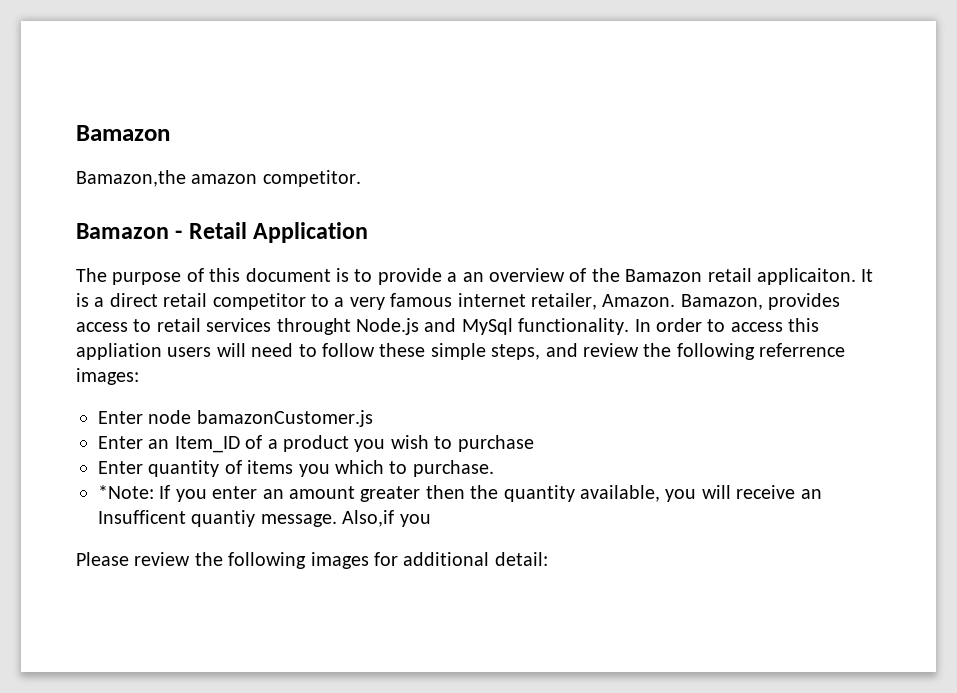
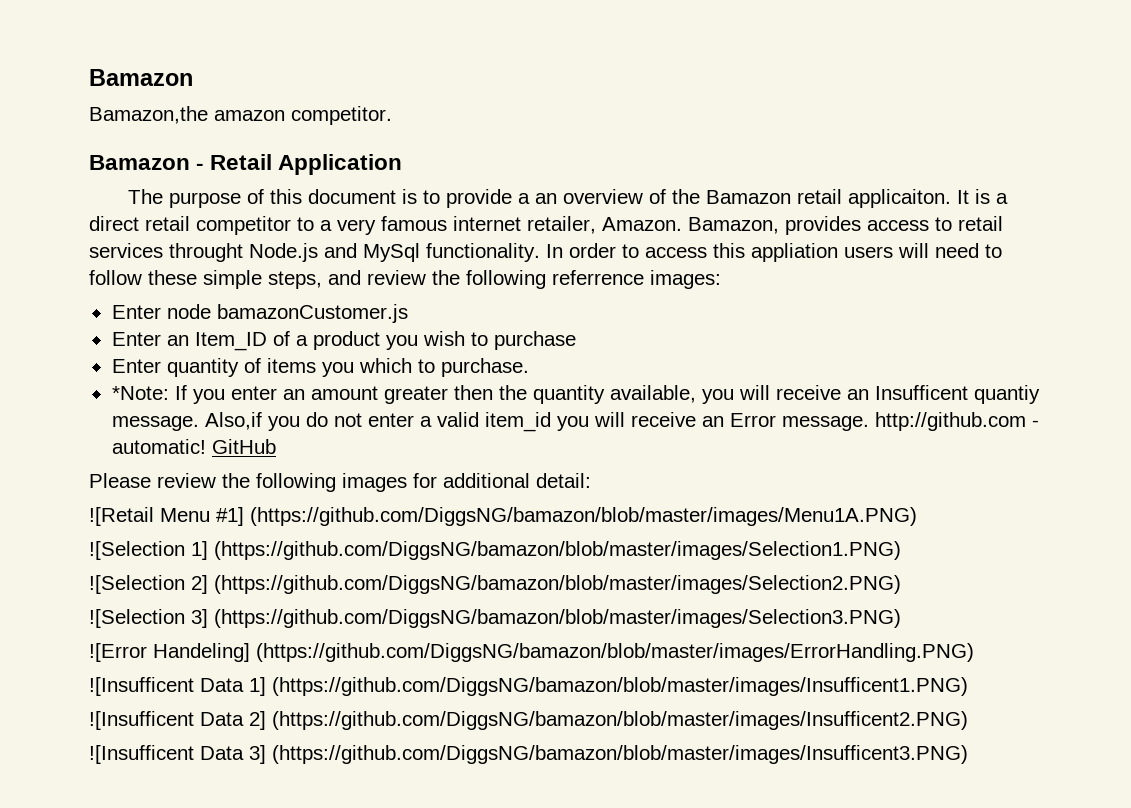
(431, 520) none -> [305,412,1039,432] [111,439,276,454] do not enter a valid item_id you will receive an Error message. http://github.com - automatic! GitHub
(548, 559) none -> [89,507,917,526] [89,541,901,560] [89,575,901,594] [89,609,901,628] [89,643,974,662] [89,677,968,696] [89,711,968,730] [89,745,968,764] // ![Retail Menu #1] (https://github.com/DiggsNG/bamazon/blob/master/images/Menu1A.PNG) // ![Selection 1] (https://github.com/DiggsNG/bamazon/blob/master/images/Selection1.PNG) // ![Selection 2] (https://github.com/DiggsNG/bamazon/blob/master/images/Selection2.PNG) // ![Selection 3] (https://github.com/DiggsNG/bamazon/blob/master/images/Selection3.PNG) // ![Error Handeling] (https://github.com/DiggsNG/bamazon/blob/master/images/ErrorHandling.PNG) // ![Insufficent Data 1] (https://github.com/DiggsNG/bamazon/blob/master/images/Insufficent1.PNG) // ![Insufficent Data 2] (https://github.com/DiggsNG/bamazon/blob/master/images/Insufficent2.PNG) // ![Insufficent Data 3] (https://github.com/DiggsNG/bamazon/blob/master/images/Insufficent3.PNG)

